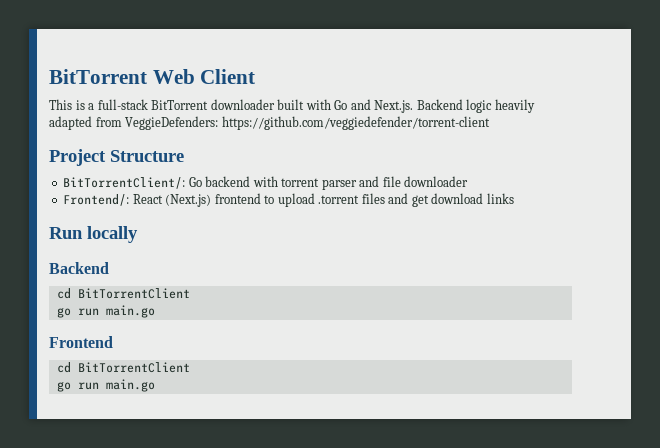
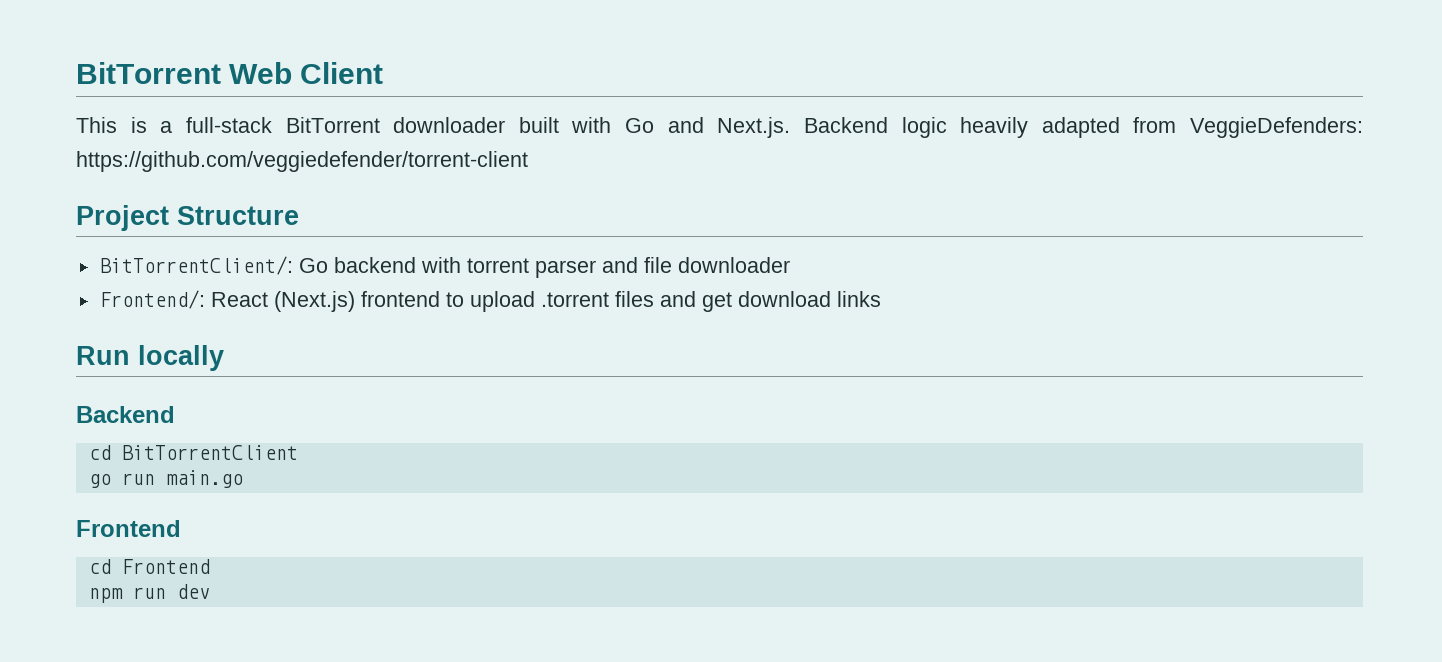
[77,362,190,373] [56,379,155,392] BitTorrentClient // go run main.go -> [121,559,210,574] [88,584,210,603] Frontend // npm run dev

